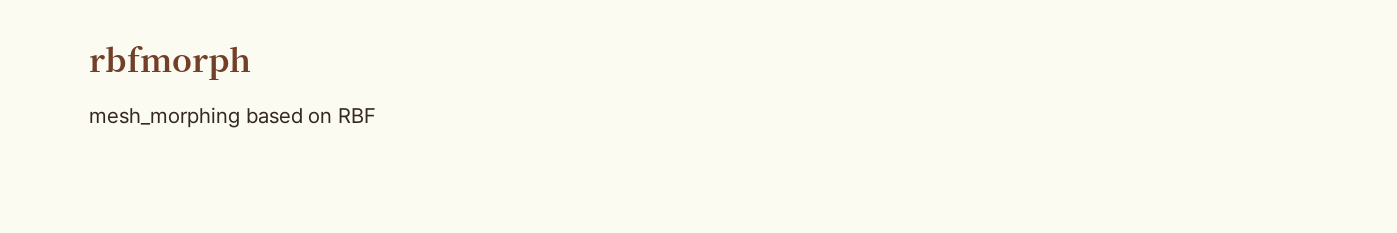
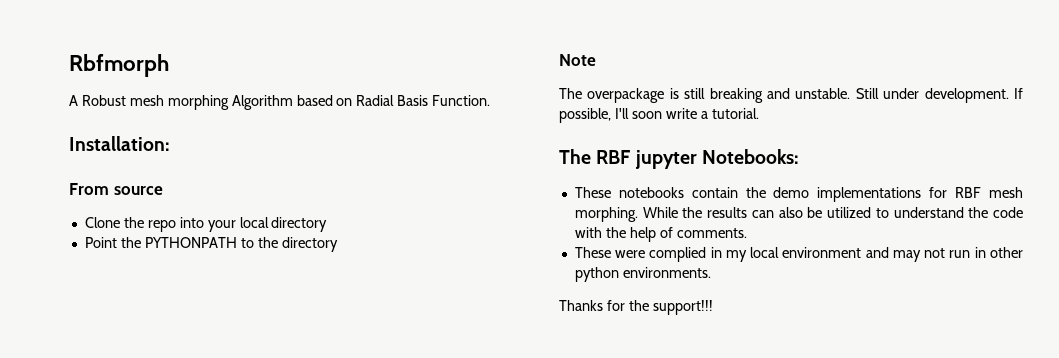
[89,45,251,80] [89,107,377,128] rbfmorph // mesh_morphing based on RBF -> [69,54,169,77] [69,95,491,110] [69,136,170,151] [69,183,163,195] [84,217,328,232] [84,237,338,252] [559,54,596,66] [559,88,1023,103] [559,108,759,123] [559,149,799,169] [574,187,1023,202] [574,207,1023,222] [574,227,747,242] [574,247,1023,262] [574,267,711,282] [559,300,713,315] Rbfmorph // A Robust mesh morphing Algorithm based on Radial Basis Function. // Installation: // From source // Clone the repo into your local directory // Point the PYTHONPATH to the directory // Note // The overpackage is still breaking and unstable. Still under development. If possible, I'll soon write a tutorial. // The RBF jupyter Notebooks: // These notebooks contain the demo implementations for RBF mesh morphing. While the results can also be utilized to understand the code with the help of comments. // These were complied in my local environment and may not run in other python environments. // Thanks for the support!!!

